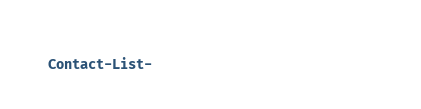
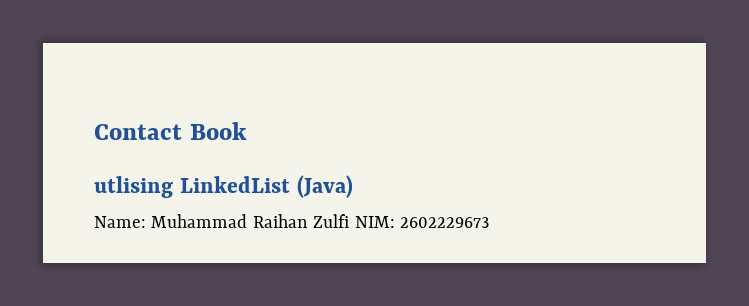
[48,57,152,69] Contact-List- -> [94,122,247,140] [94,175,353,198] [94,214,489,228] Contact Book // utlising LinkedList (Java) // Name: Muhammad Raihan Zulfi NIM: 2602229673

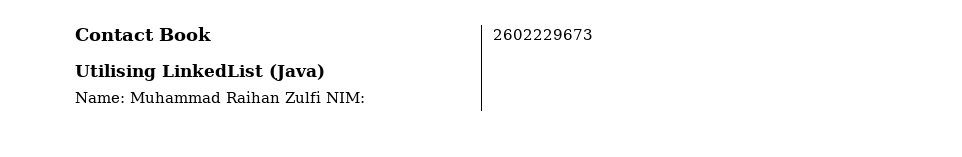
[94,176,173,198] utlising -> [75,64,156,81] Utilising

